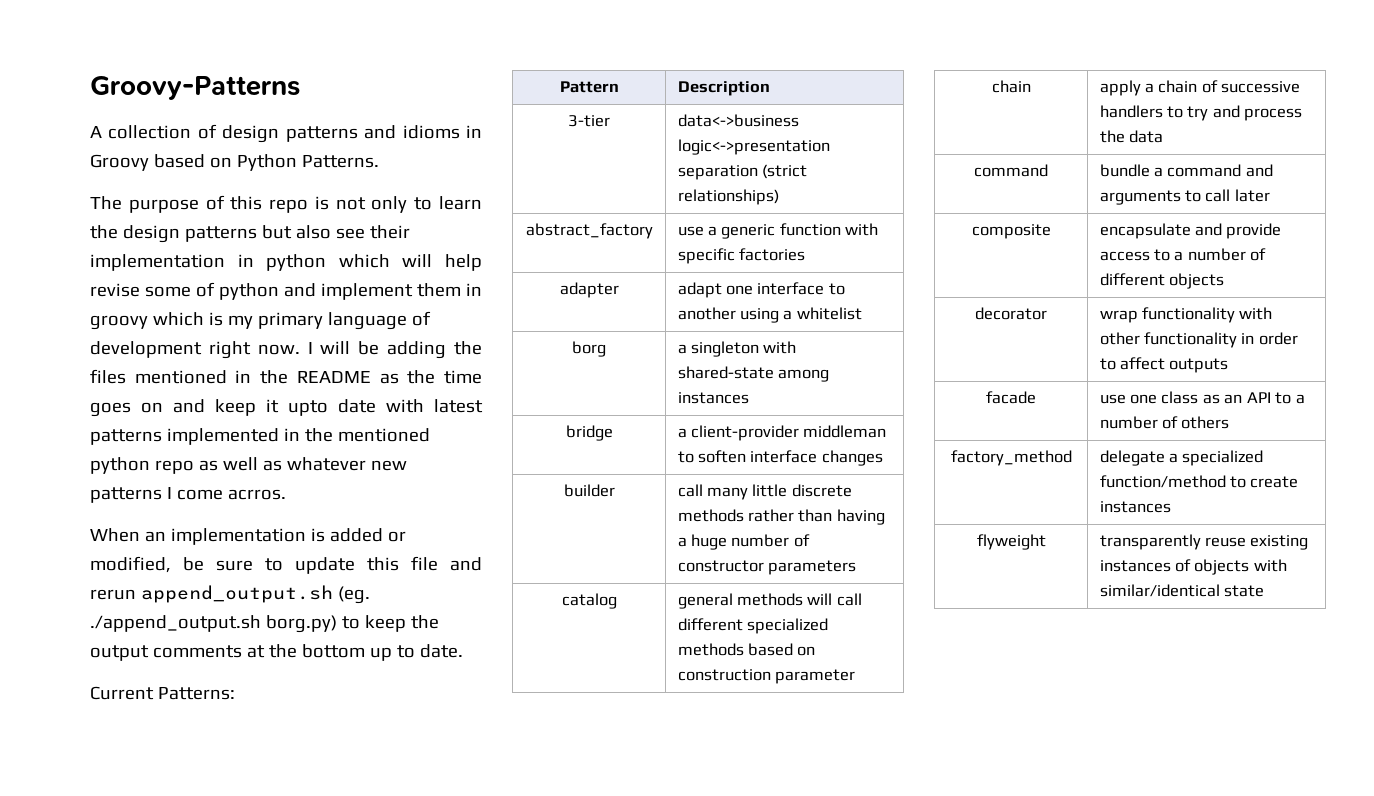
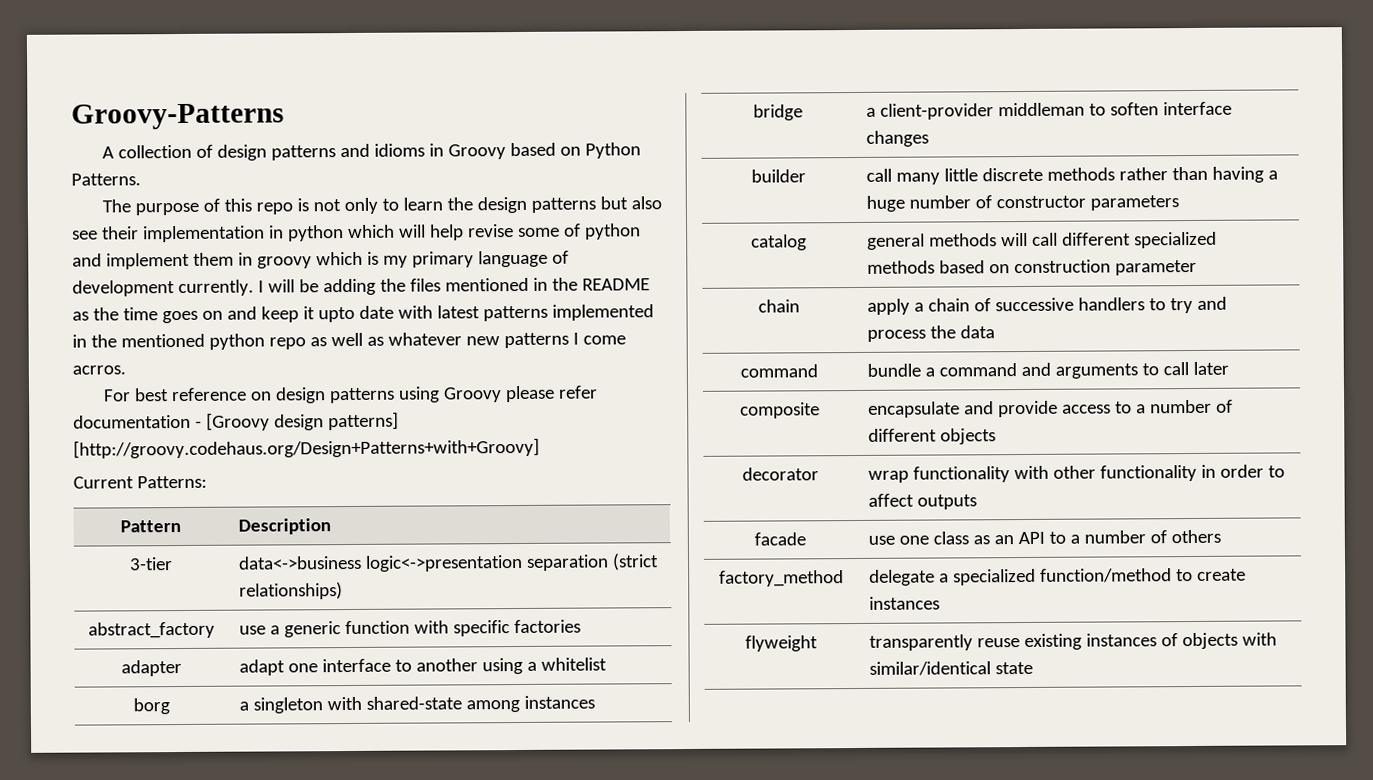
[208,341,300,359] right now. -> [177,279,254,297] currently.
[90,528,406,545] [90,556,482,574] [90,585,370,604] [90,615,439,633] [90,644,463,661] When an implementation is added or modified, be sure to update this file and rerun append_output.sh (eg. ./append_output.sh borg.py) to keep the output comments at the bottom up to date. -> [102,385,598,404] [73,411,399,431] [73,437,540,459] For best reference on design patterns using Groovy please refer documentation - [Groovy design patterns] [http://groovy.codehaus.org/Design+Patterns+with+Groovy]

